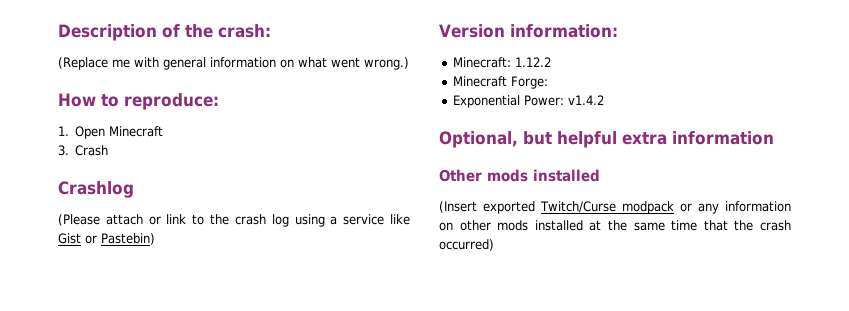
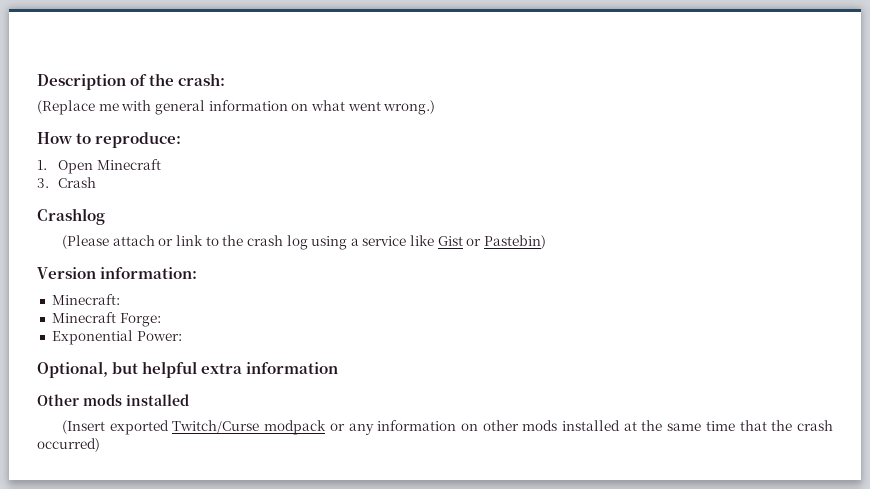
[514,57,551,67] 1.12.2 -> (120, 299) none
[567,95,604,105] v1.4.2 -> (182, 336) none

